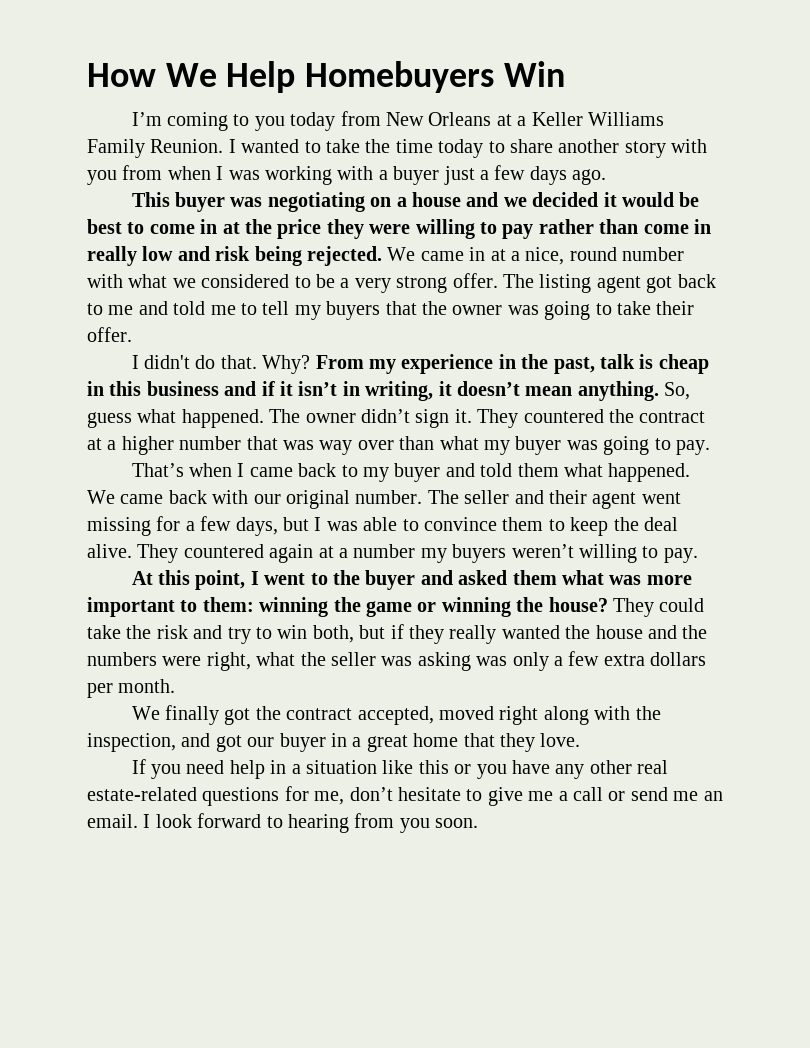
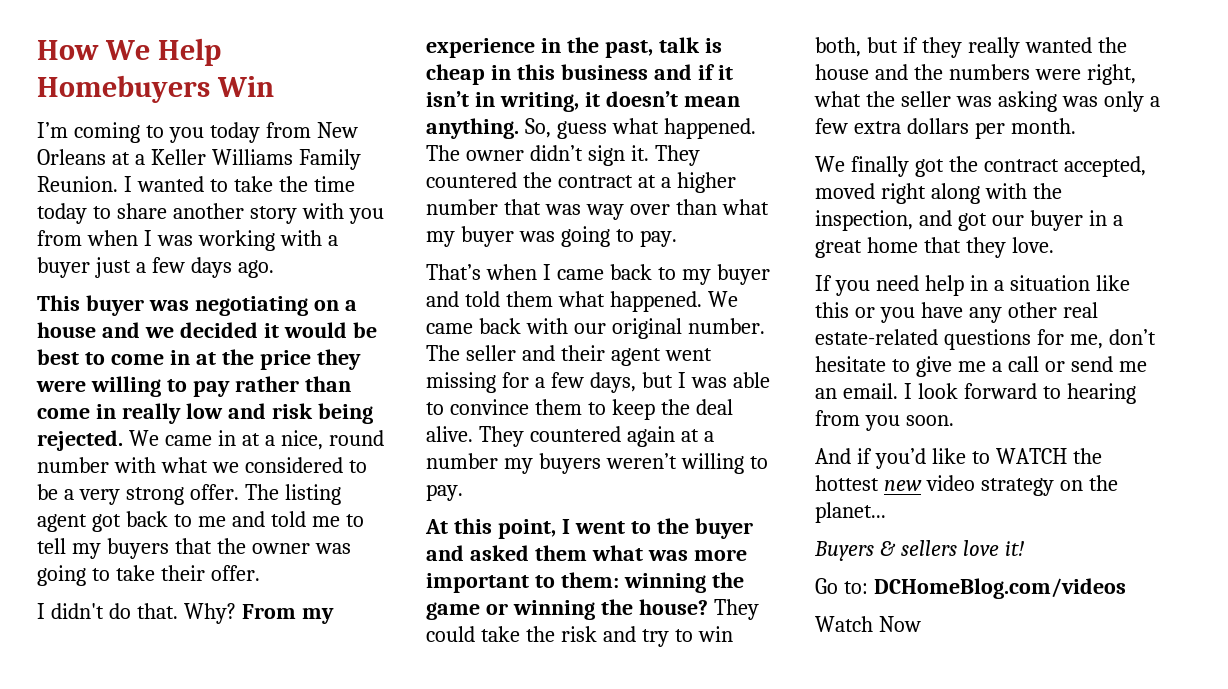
(479, 823) none -> [815,448,1102,469] [815,475,1118,496] [815,502,886,523] [814,540,1024,561] [815,578,1126,599] [815,616,921,632] // And if you’d like to WATCH the hottest new video strategy on the planet... // Buyers & sellers love it! // Go to: DCHomeBlog.com/videos // Watch Now

